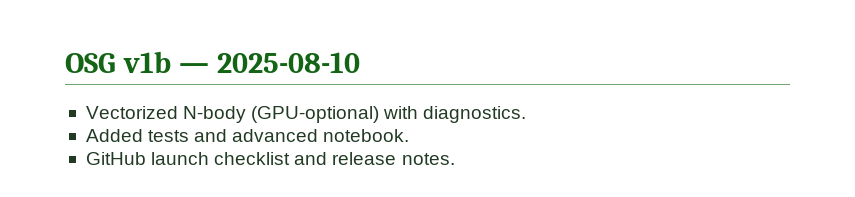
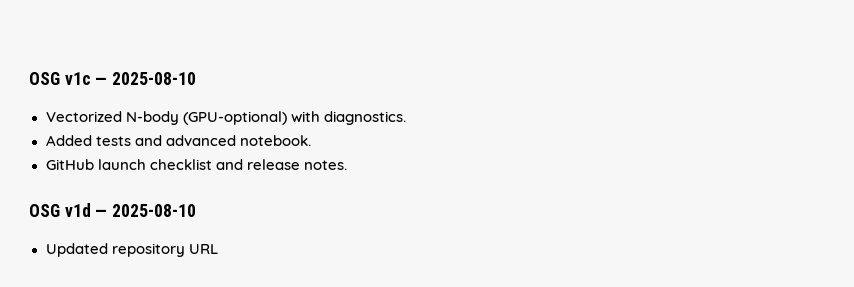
[65,51,172,73] OSG v1b -> [29,72,91,85] OSG v1c
(455, 159) none -> [29,203,197,217] [45,243,218,257] // OSG v1d — 2025-08-10 // Updated repository URL

